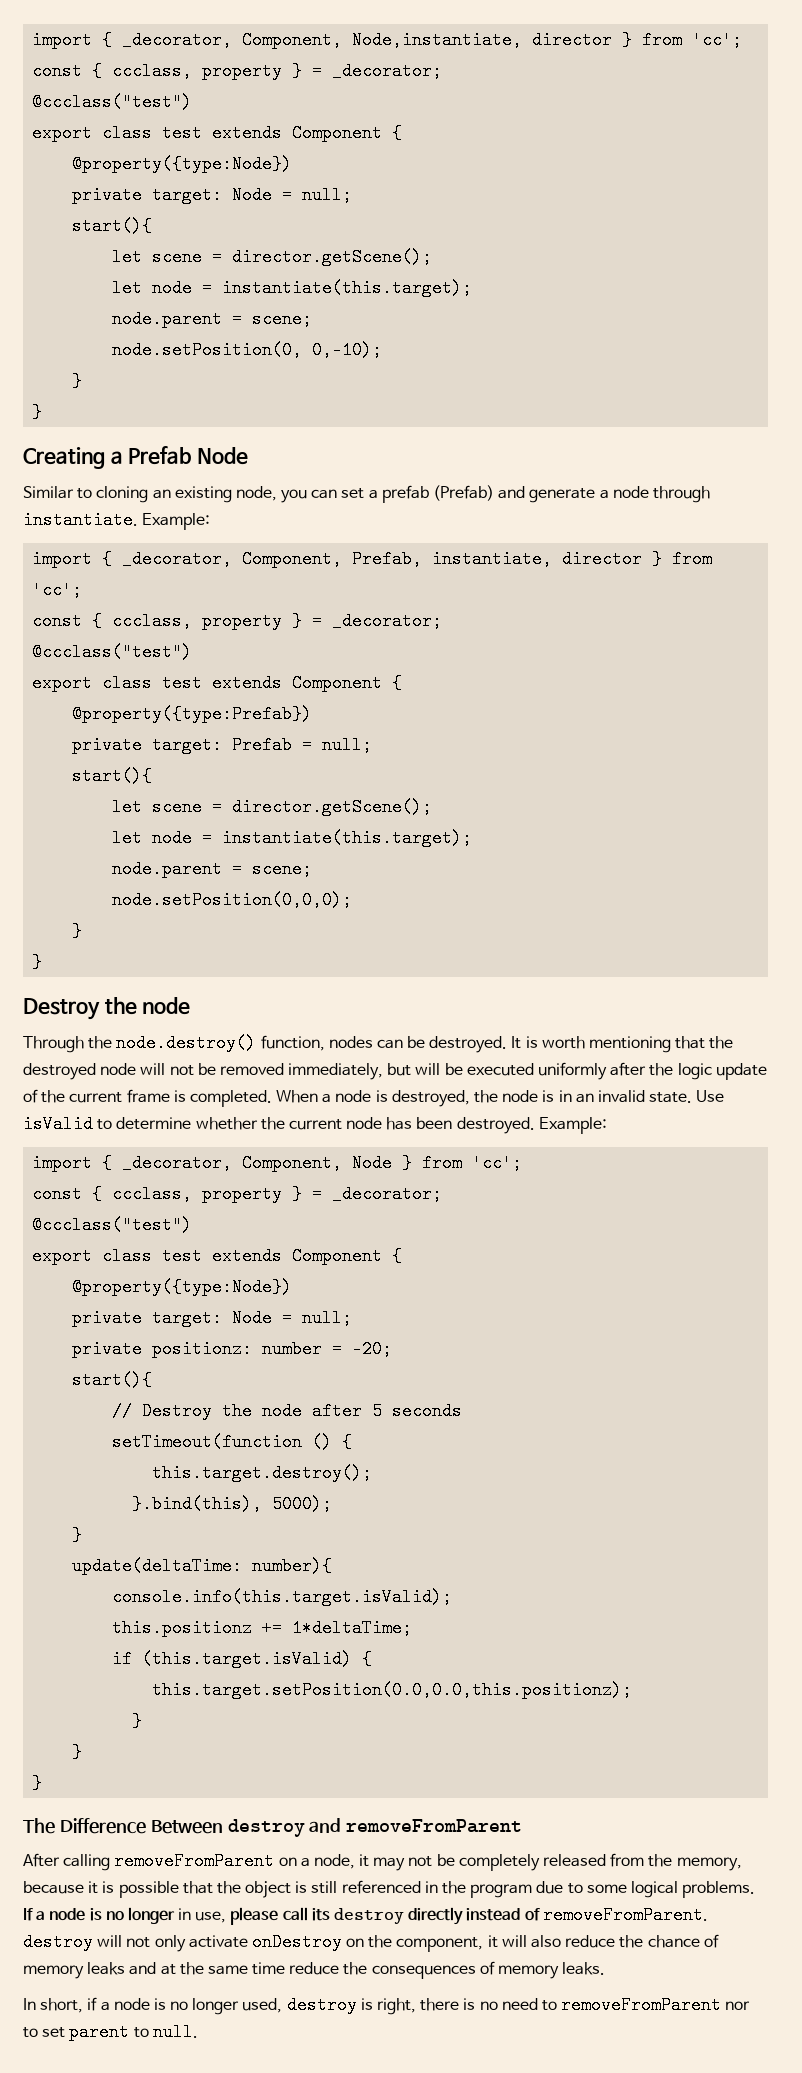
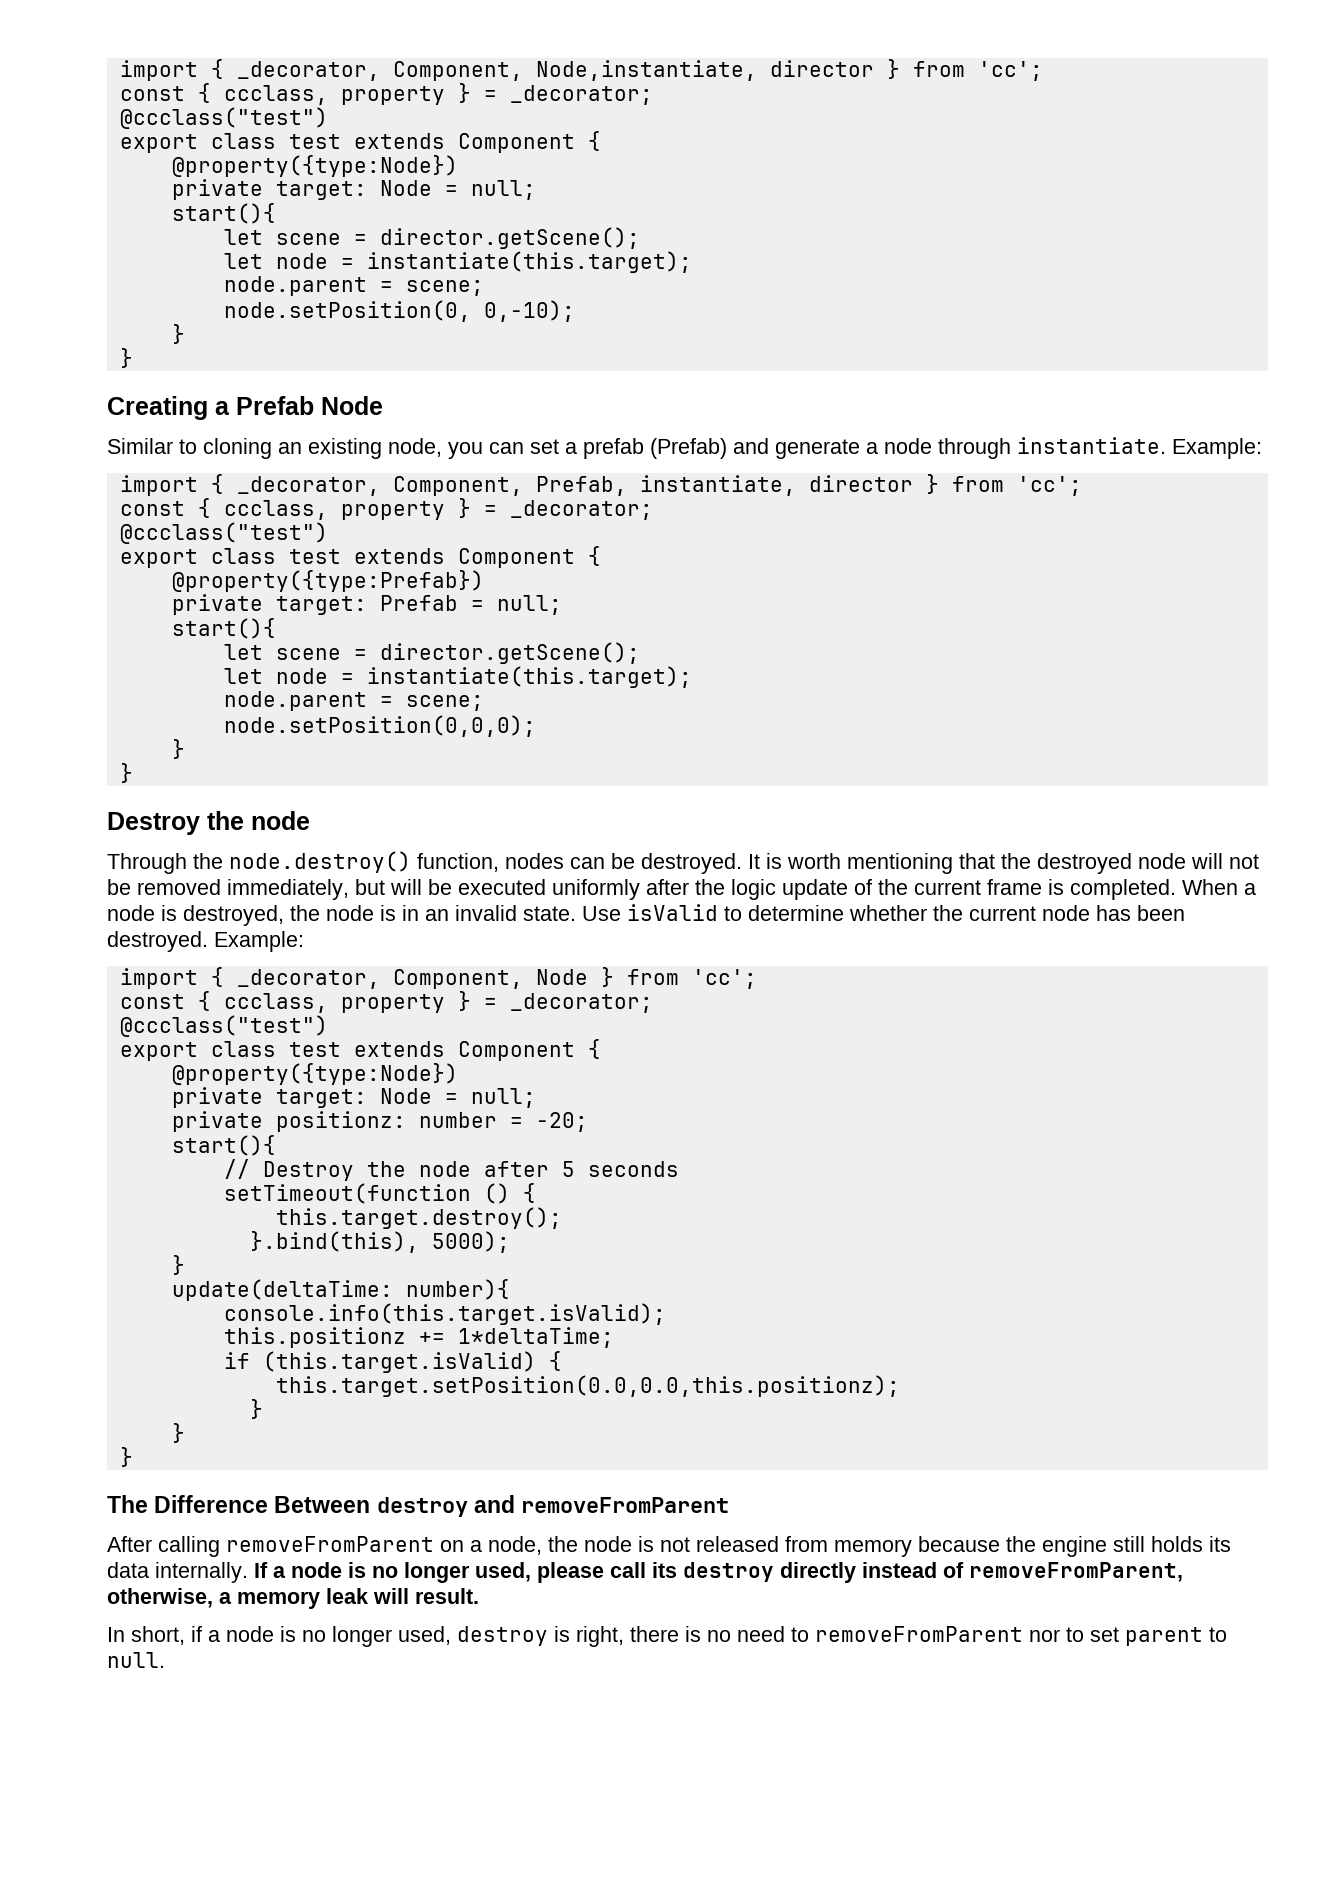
[359,1853,742,1871] [23,1880,756,1898] it may not be completely released from the memory, because it is possible that the object is still referenced in the program due to some logical problems. -> [548,1536,1231,1557] [107,1562,248,1583] the node is not released from memory because the engine still holds its data internally.
[178,1908,227,1923] in use, -> [475,1562,531,1582] used,
[542,1906,708,1924] [23,1933,719,1952] [23,1961,606,1979] removeFromParent. destroy will not only activate onDestroy on the component, it will also reduce the chance of memory leaks and at the same time reduce the consequences of memory leaks. -> [969,1562,1183,1582] [107,1588,479,1609] removeFromParent, otherwise, a memory leak will result.

